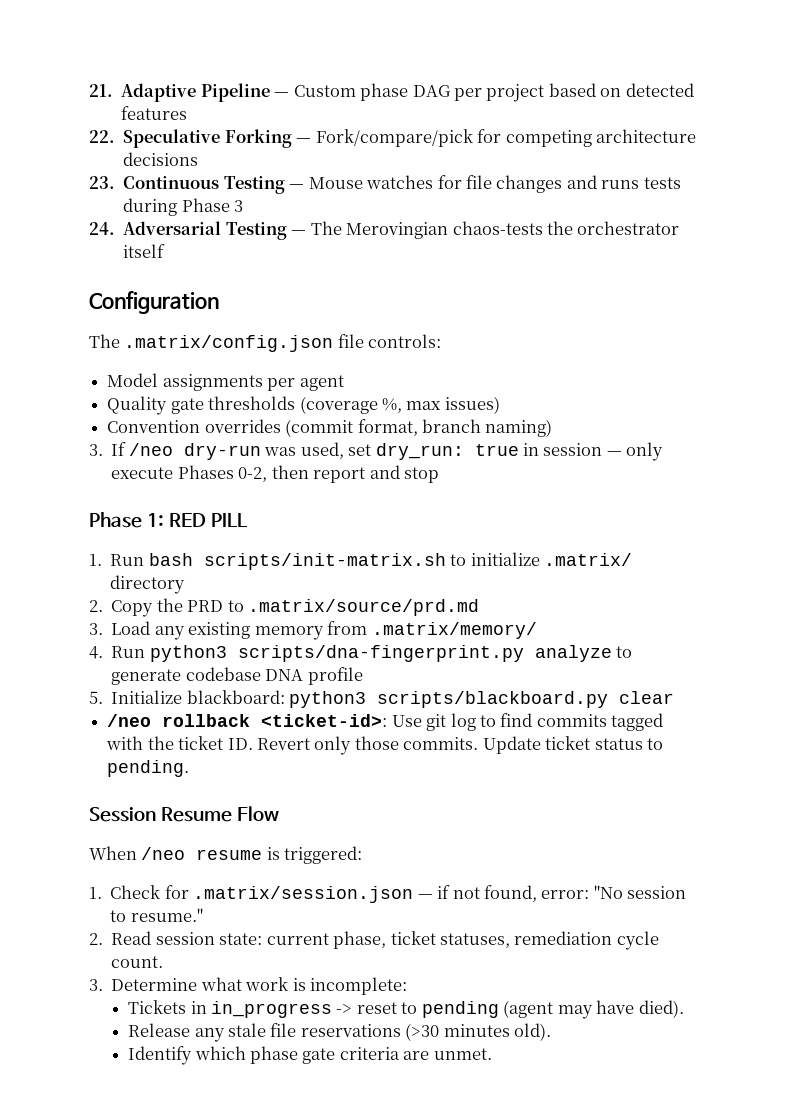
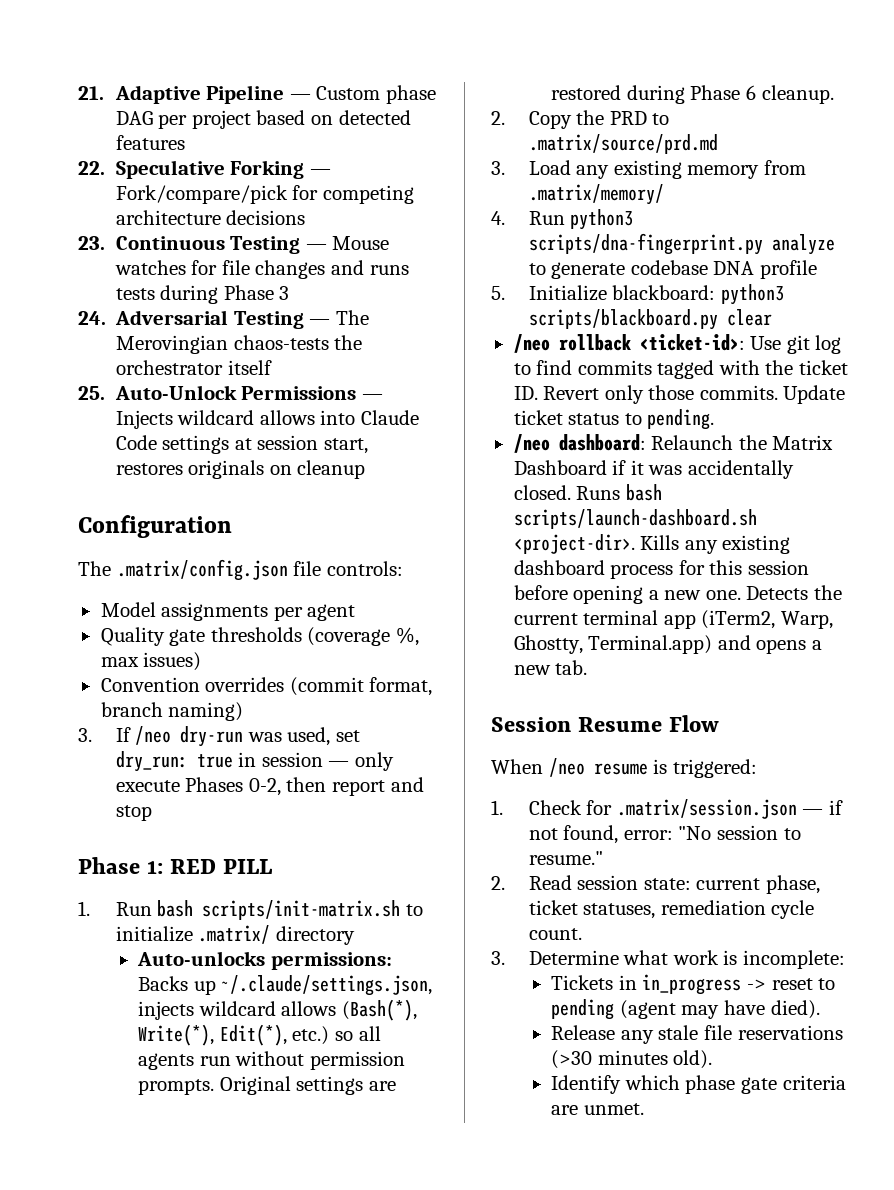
(166, 251) none -> [78,385,383,400] [115,410,419,429] [115,435,368,454] [115,460,366,479] // 25. Auto-Unlock Permissions — Injects wildcard allows into Claude Code settings at session start, restores originals on cleanup
(186, 584) none -> [137,951,392,970] [138,975,433,996] [138,999,418,1021] [138,1024,381,1046] [138,1051,406,1070] [138,1076,397,1095] [551,85,834,104] // Auto-unlocks permissions: Backs up ~/.claude/settings.json, injects wildcard allows (Bash(*), Write(*), Edit(*), etc.) so all agents run without permission prompts. Original settings are restored during Phase 6 cleanup.
(190, 768) none -> [513,434,834,453] [513,460,794,479] [513,484,662,501] [513,509,757,529] [513,534,791,554] [513,560,809,579] [513,585,842,604] [513,610,833,629] [513,635,822,654] [513,660,588,675] // /neo dashboard: Relaunch the Matrix Dashboard if it was accidentally closed. Runs bash scripts/launch-dashboard.sh <project-dir>. Kills any existing dashboard process for this session before opening a new one. Detects the current terminal app (iTerm2, Warp, Ghostty, Terminal.app) and opens a new tab.

